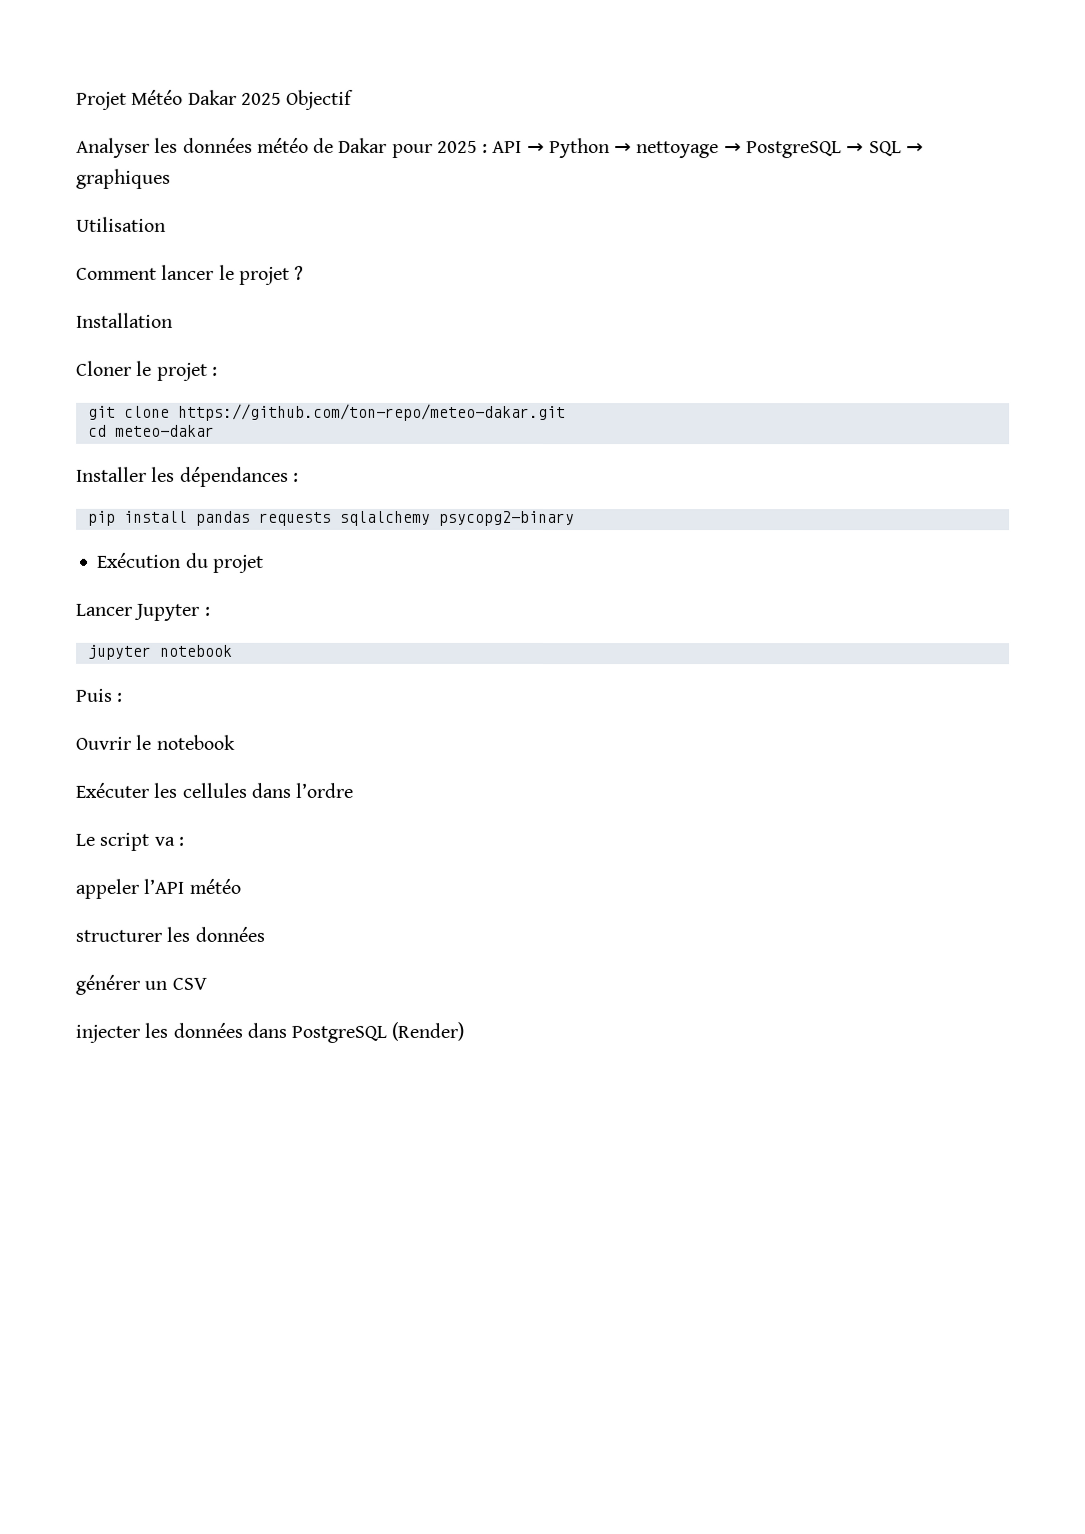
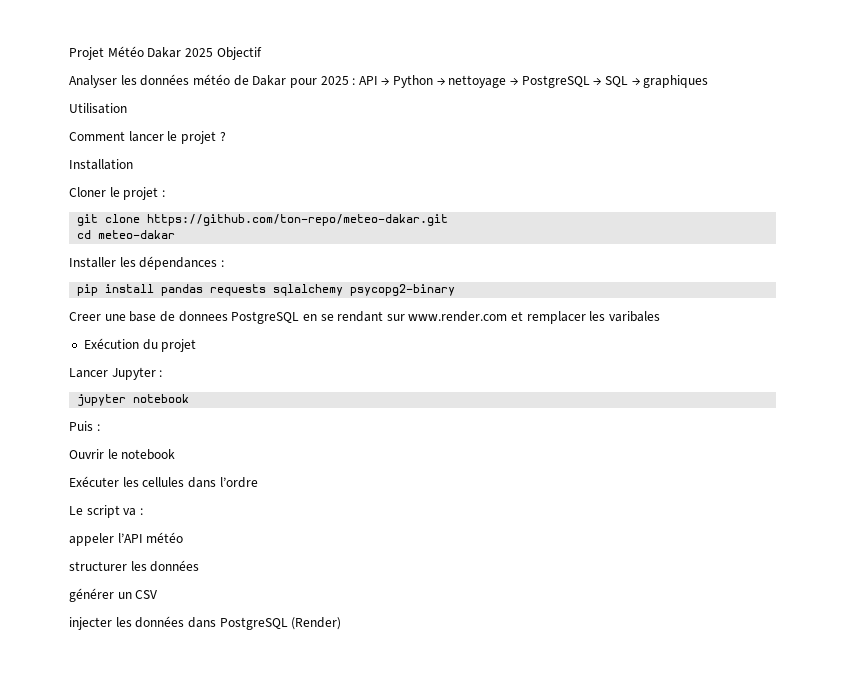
(575, 518) none -> [69,311,661,324] // Creer une base de donnees PostgreSQL en se rendant sur www.render.com et remplacer les varibales

